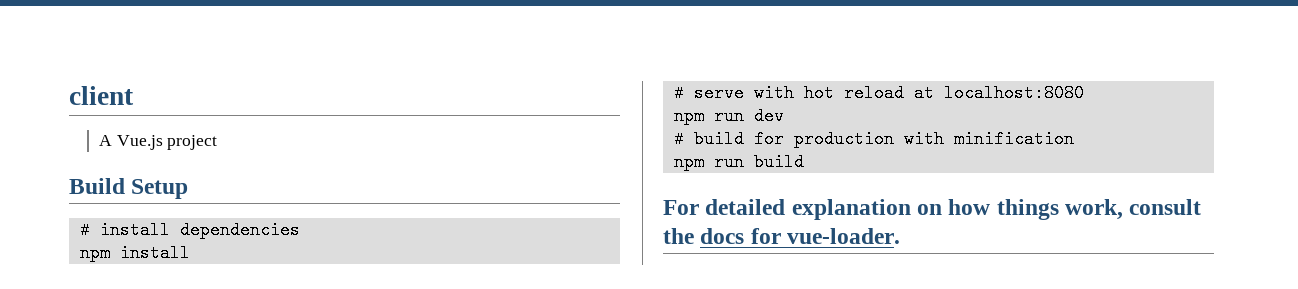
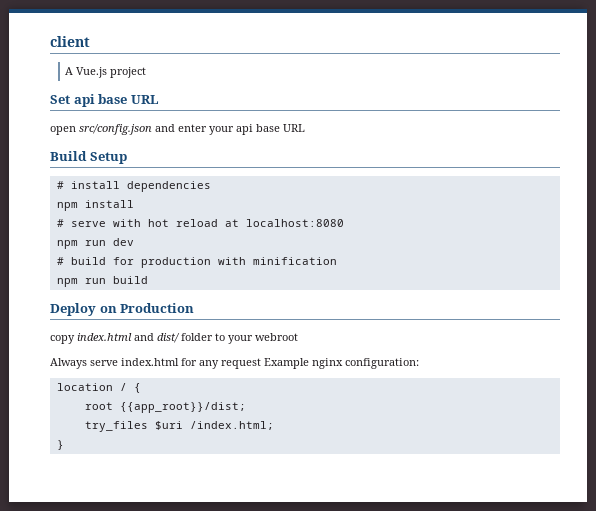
(218, 142) none -> [50,94,159,107] [50,124,305,135] // Set api base URL // open src/config.json and enter your api base URL
[663,199,1202,220] [663,228,901,244] For detailed explanation on how things work, consult the docs for vue-loader. -> [50,303,195,316] [50,333,298,344] [50,358,419,369] [56,383,141,393] [84,402,246,413] [84,421,274,432] [56,440,64,450] Deploy on Production // copy index.html and dist/ folder to your webroot // Always serve index.html for any request Example nginx configuration: // location / { // root {{app_root}}/dist; // try_files $uri /index.html; // }

